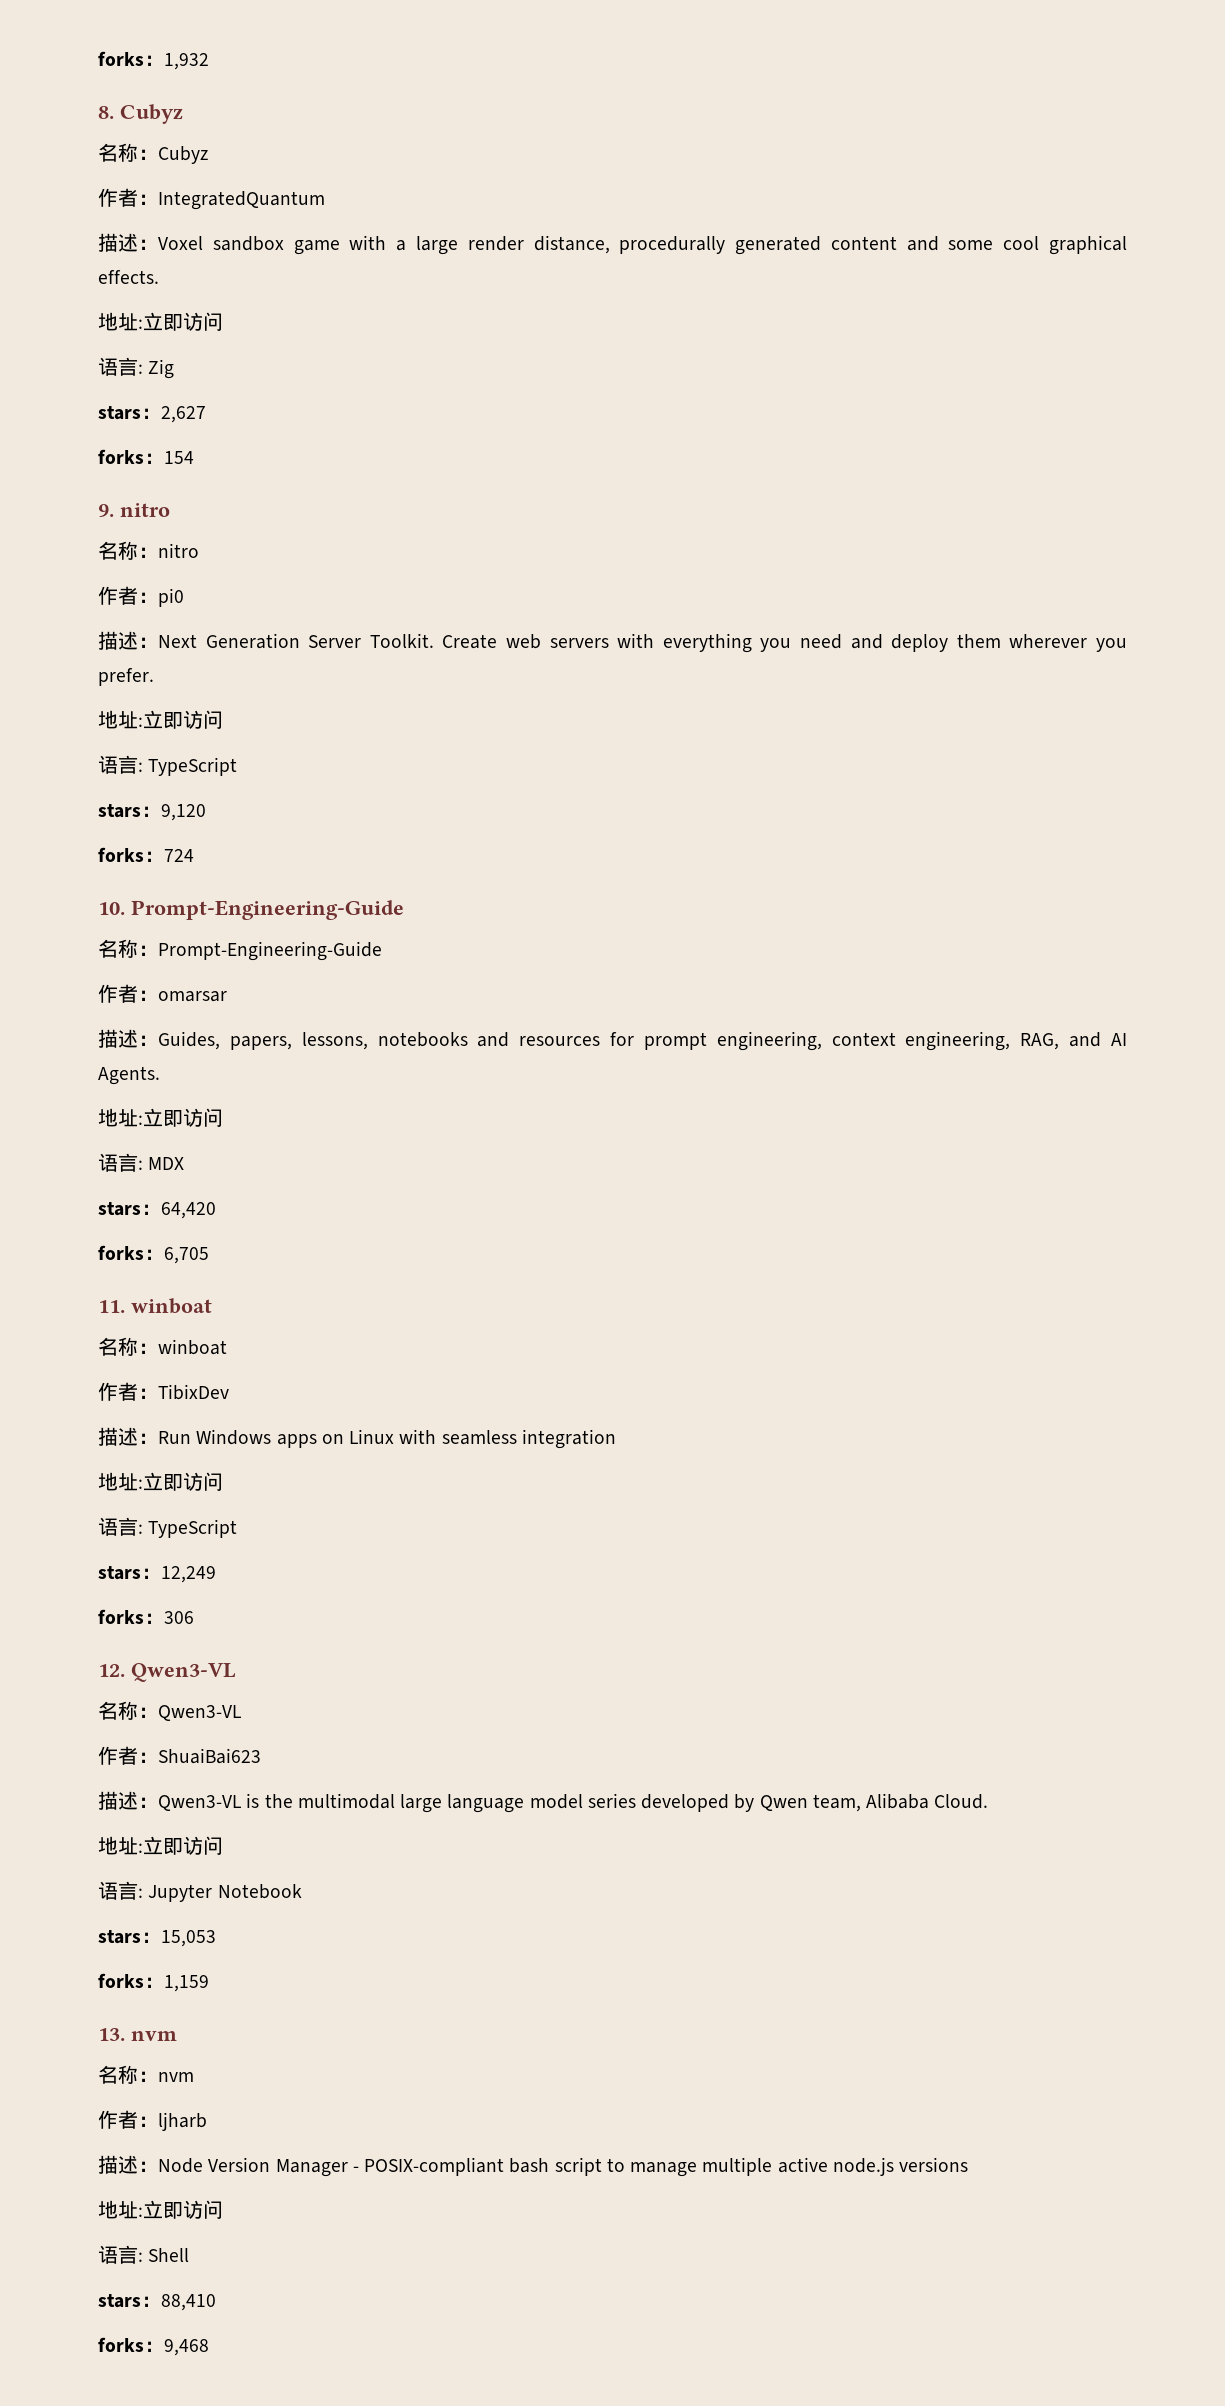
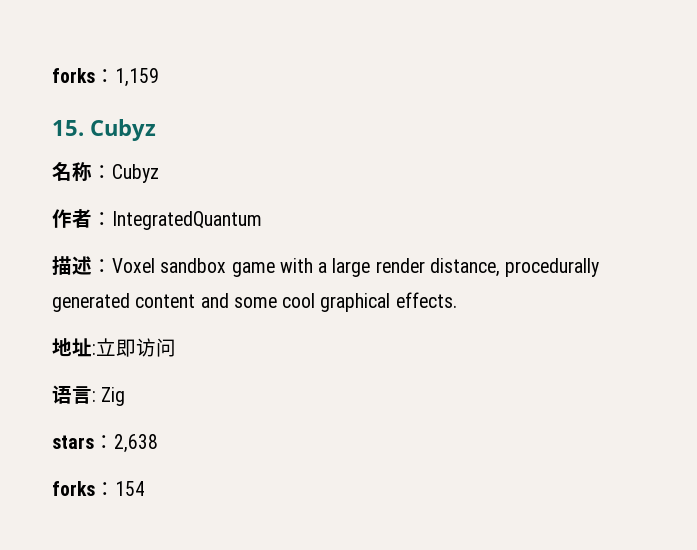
[98,51,209,70] [98,106,114,119] forks：1,932 // 8. -> [52,68,159,87] [52,120,84,136] forks：1,159 // 15.
[161,406,206,423] 2,627 -> [114,434,158,453] 2,638
[98,503,170,517] [98,541,199,560] [98,586,184,607] [98,631,1128,653] [98,668,154,686] [98,710,223,729] [98,755,238,776] [98,804,206,821] [98,847,194,862] [98,900,404,920] [98,939,382,961] [98,984,227,1003] [98,1029,1127,1051] [98,1066,160,1085] [98,1108,223,1127] [98,1153,185,1172] [98,1202,216,1219] [98,1245,209,1264] [98,1298,212,1314] [98,1337,227,1356] [98,1382,229,1401] [98,1427,616,1449] [98,1472,223,1491] [98,1517,238,1538] [98,1566,216,1583] [98,1609,194,1624] [98,1663,236,1682] [98,1701,241,1721] [98,1746,261,1765] [98,1791,989,1813] [98,1836,223,1855] [98,1881,302,1902] [98,1930,216,1947] [98,1973,209,1992] [98,2028,177,2041] [98,2065,194,2084] [98,2110,207,2131] [98,2155,969,2177] [98,2200,223,2219] [98,2245,190,2264] [98,2294,216,2311] [98,2337,209,2356] // 9. nitro // 名称：nitro // 作者：pi0 // 描述：Next Generation Server Toolkit. Create web servers with everything you need and deploy them wherever you prefer. // 地址:立即访问 // 语言: TypeScript // stars：9,120 // forks：724 // 10. Prompt-Engineering-Guide // 名称：Prompt-Engineering-Guide // 作者：omarsar // 描述：Guides, papers, lessons, notebooks and resources for prompt engineering, context engineering, RAG, and AI Agents. // 地址:立即访问 // 语言: MDX // stars：64,420 // forks：6,705 // 11. winboat // 名称：winboat // 作者：TibixDev // 描述：Run Windows apps on Linux with seamless integration // 地址:立即访问 // 语言: TypeScript // stars：12,249 // forks：306 // 12. Qwen3-VL // 名称：Qwen3-VL // 作者：ShuaiBai623 // 描述：Qwen3-VL is the multimodal large language model series developed by Qwen team, Alibaba Cloud. // 地址:立即访问 // 语言: Jupyter Notebook // stars：15,053 // forks：1,159 // 13. nvm // 名称：nvm // 作者：ljharb // 描述：Node Version Manager - POSIX-compliant bash script to manage multiple active node.js versions // 地址:立即访问 // 语言: Shell // stars：88,410 // forks：9,468 -> (145, 488) none

